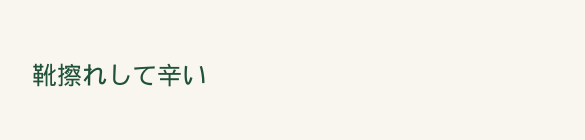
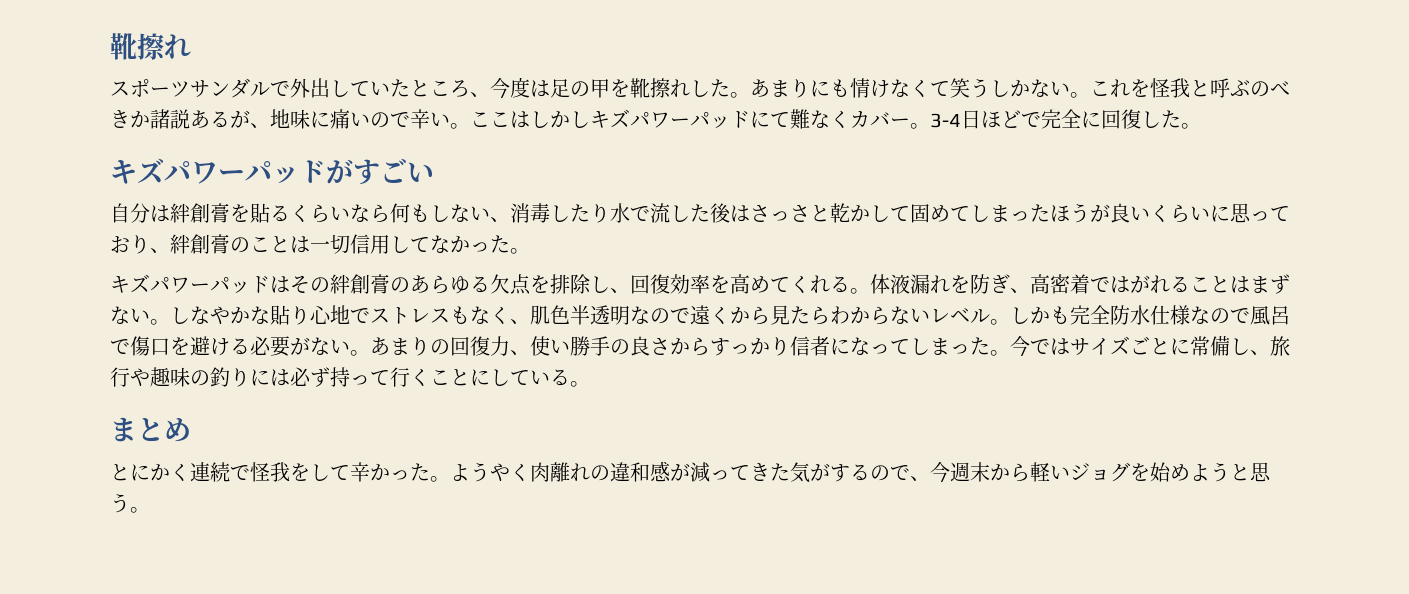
[32,63,207,87] 靴擦れして辛い -> [110,33,191,60] [110,77,1290,99] [110,109,1201,129] [110,158,434,185] [110,203,1290,223] [110,234,530,254] [110,274,1290,295] [110,305,1290,325] [110,336,1290,357] [110,367,590,387] [110,417,191,442] [110,461,1271,483] [110,493,150,513] 靴擦れ // スポーツサンダルで外出していたところ、今度は足の甲を靴擦れした。あまりにも情けなくて笑うしかない。これを怪我と呼ぶのべきか諸説あるが、地味に痛いので辛い。ここはしかしキズパワーパッドにて難なくカバー。3-4日ほどで完全に回復した。 // キズパワーパッドがすごい // 自分は絆創膏を貼るくらいなら何もしない、消毒したり水で流した後はさっさと乾かして固めてしまったほうが良いくらいに思っており、絆創膏のことは一切信用してなかった。 // キズパワーパッドはその絆創膏のあらゆる欠点を排除し、回復効率を高めてくれる。体液漏れを防ぎ、高密着ではがれることはまずない。しなやかな貼り心地でストレスもなく、肌色半透明なので遠くから見たらわからないレベル。しかも完全防水仕様なので風呂で傷口を避ける必要がない。あまりの回復力、使い勝手の良さからすっかり信者になってしまった。今ではサイズごとに常備し、旅行や趣味の釣りには必ず持って行くことにしている。 // まとめ // とにかく連続で怪我をして辛かった。ようやく肉離れの違和感が減ってきた気がするので、今週末から軽いジョグを始めようと思う。

